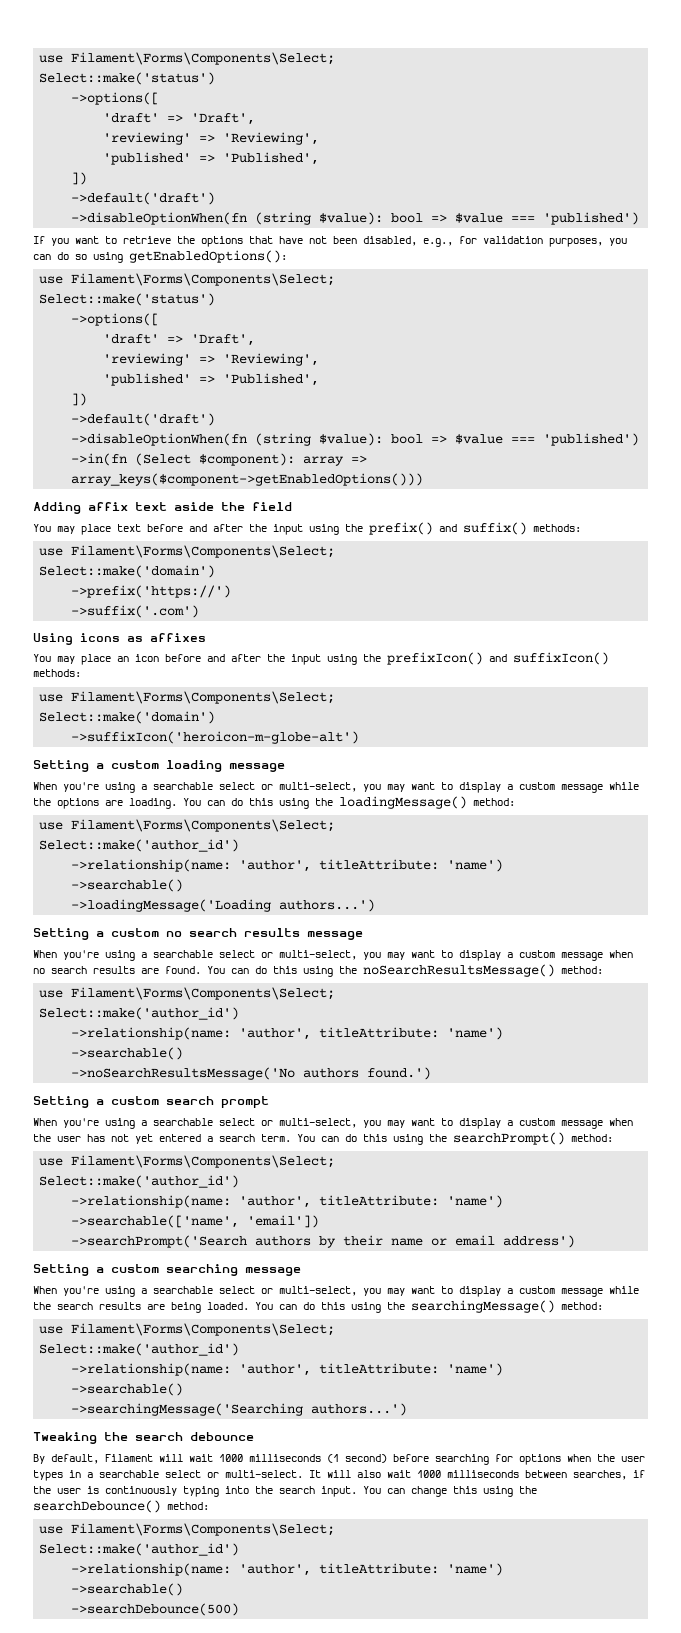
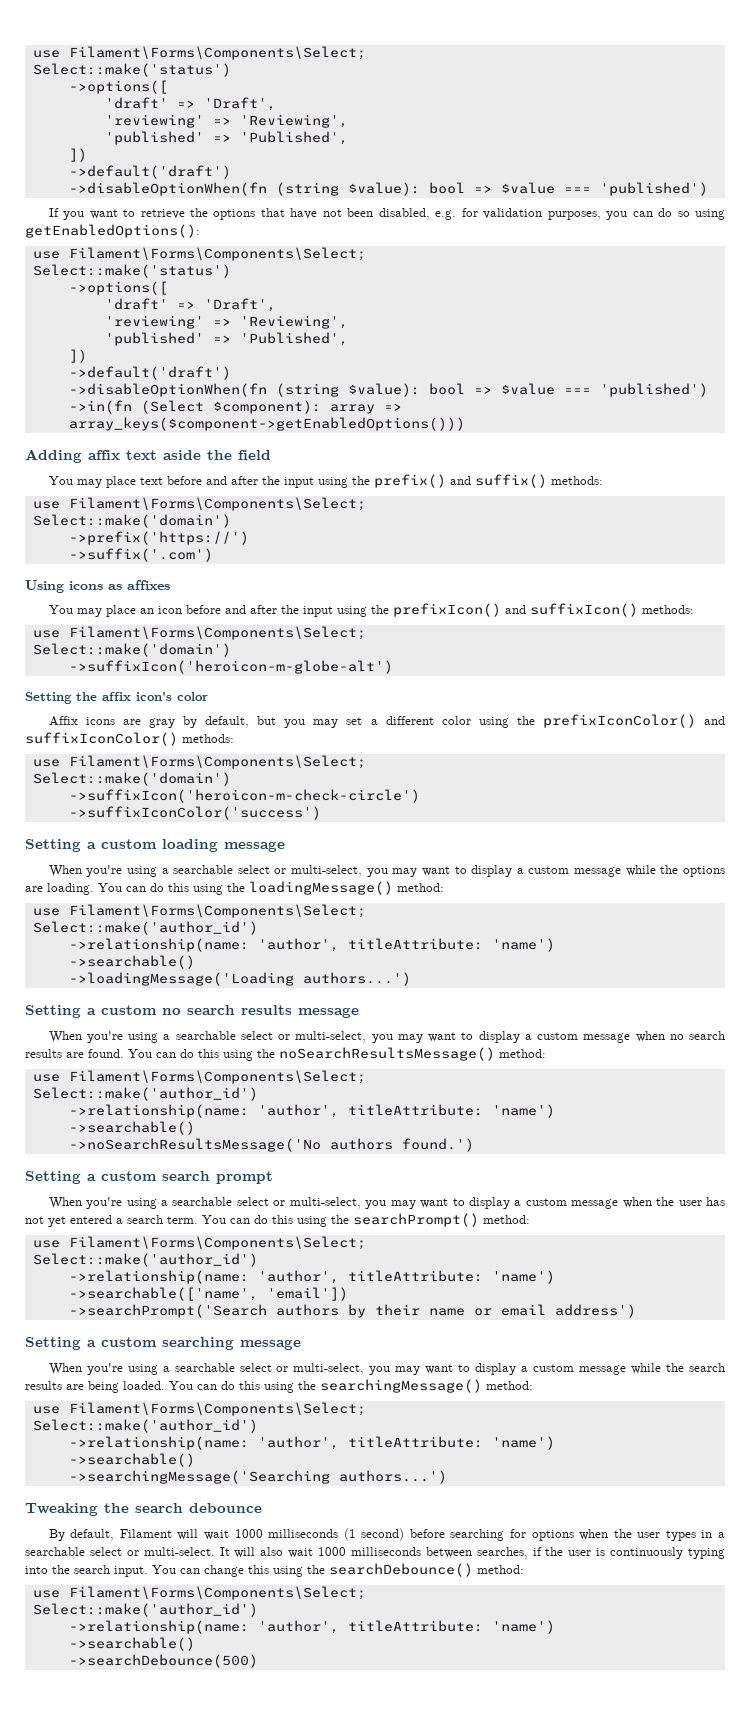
[423,238,453,247] e.g., -> [435,210,457,220] e.g.
(360, 737) none -> [25,691,208,704] [48,714,725,728] [25,732,234,746] [32,755,366,769] [32,772,231,786] [68,789,420,803] [68,806,321,820] // Setting the affix icon's color // Affix icons are gray by default, but you may set a different color using the prefixIconColor() and suffixIconColor() methods: // use Filament\Forms\Components\Select; // Select::make('domain') // ->suffixIcon('heroicon-m-check-circle') // ->suffixIconColor('success')

